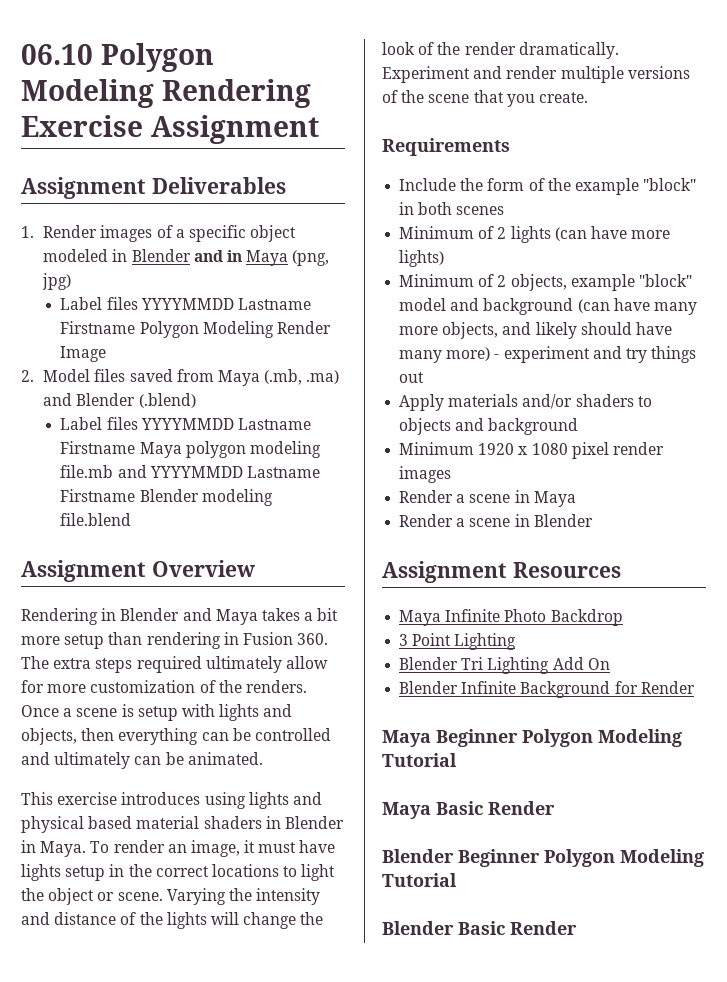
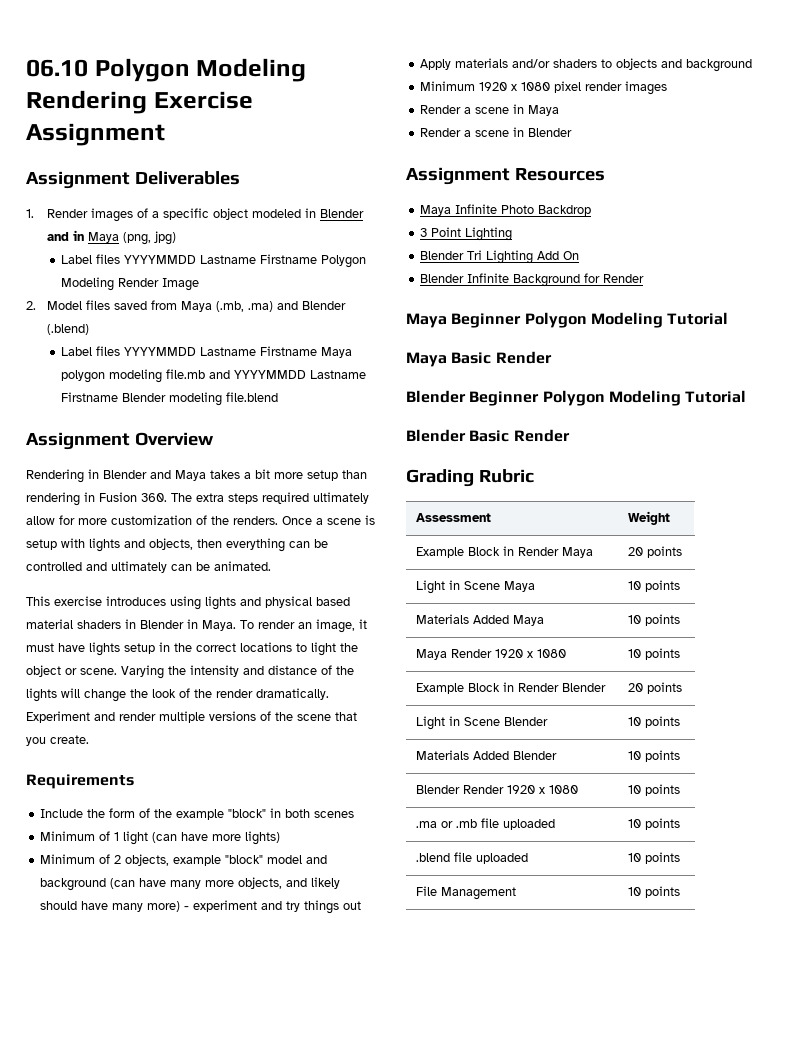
[497,226,551,243] 2 lights -> [114,831,149,845] 1 light
(577, 928) none -> [406,469,534,487] [416,513,492,522] [628,511,671,525] [416,546,594,558] [628,546,683,558] [416,580,536,594] [628,580,681,592] [416,614,545,626] [628,614,681,626] [416,649,567,660] [628,648,681,660] [416,682,607,694] [628,682,683,694] [416,716,549,730] [628,716,681,728] [416,750,558,760] [628,750,681,762] [416,785,579,794] [628,784,681,796] [416,818,556,830] [628,818,681,830] [416,852,529,864] [628,852,681,864] [416,886,517,900] [628,886,681,898] // Grading Rubric // Assessment | Weight // Example Block in Render Maya | 20 points // Light in Scene Maya | 10 points // Materials Added Maya | 10 points // Maya Render 1920 x 1080 | 10 points // Example Block in Render Blender | 20 points // Light in Scene Blender | 10 points // Materials Added Blender | 10 points // Blender Render 1920 x 1080 | 10 points // .ma or .mb file uploaded | 10 points // .blend file uploaded | 10 points // File Management | 10 points

